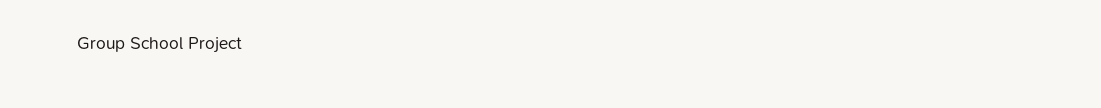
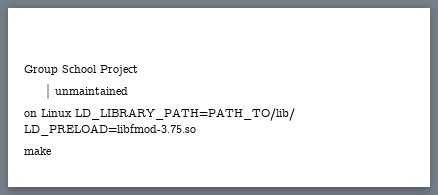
(242, 45) none -> [55,87,129,95] [24,108,295,121] [24,124,196,136] [24,147,51,155] // unmaintained // on Linux LD_LIBRARY_PATH=PATH_TO/lib/ LD_PRELOAD=libfmod-3.75.so // make

